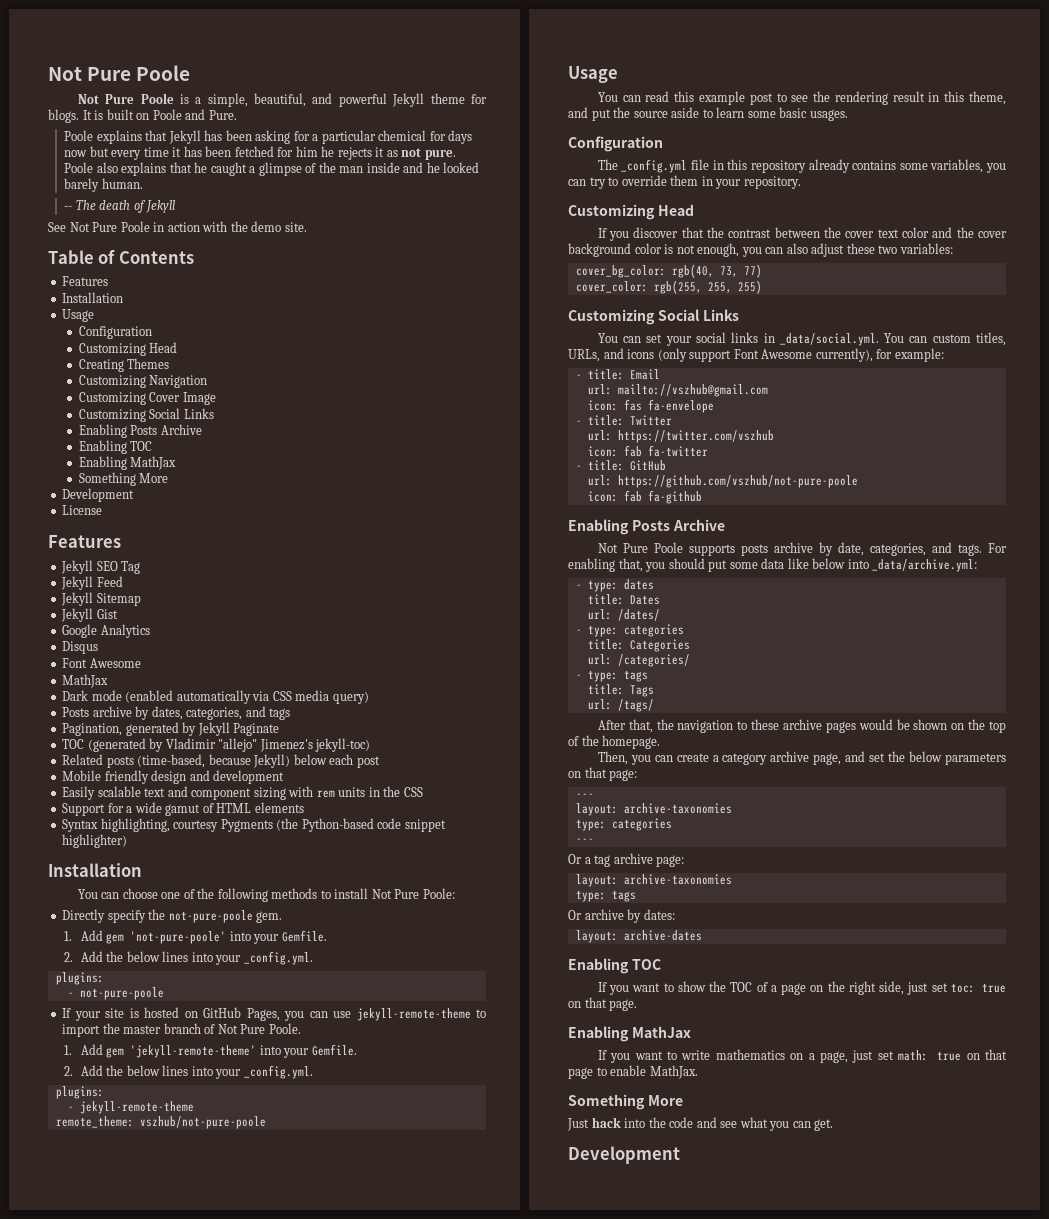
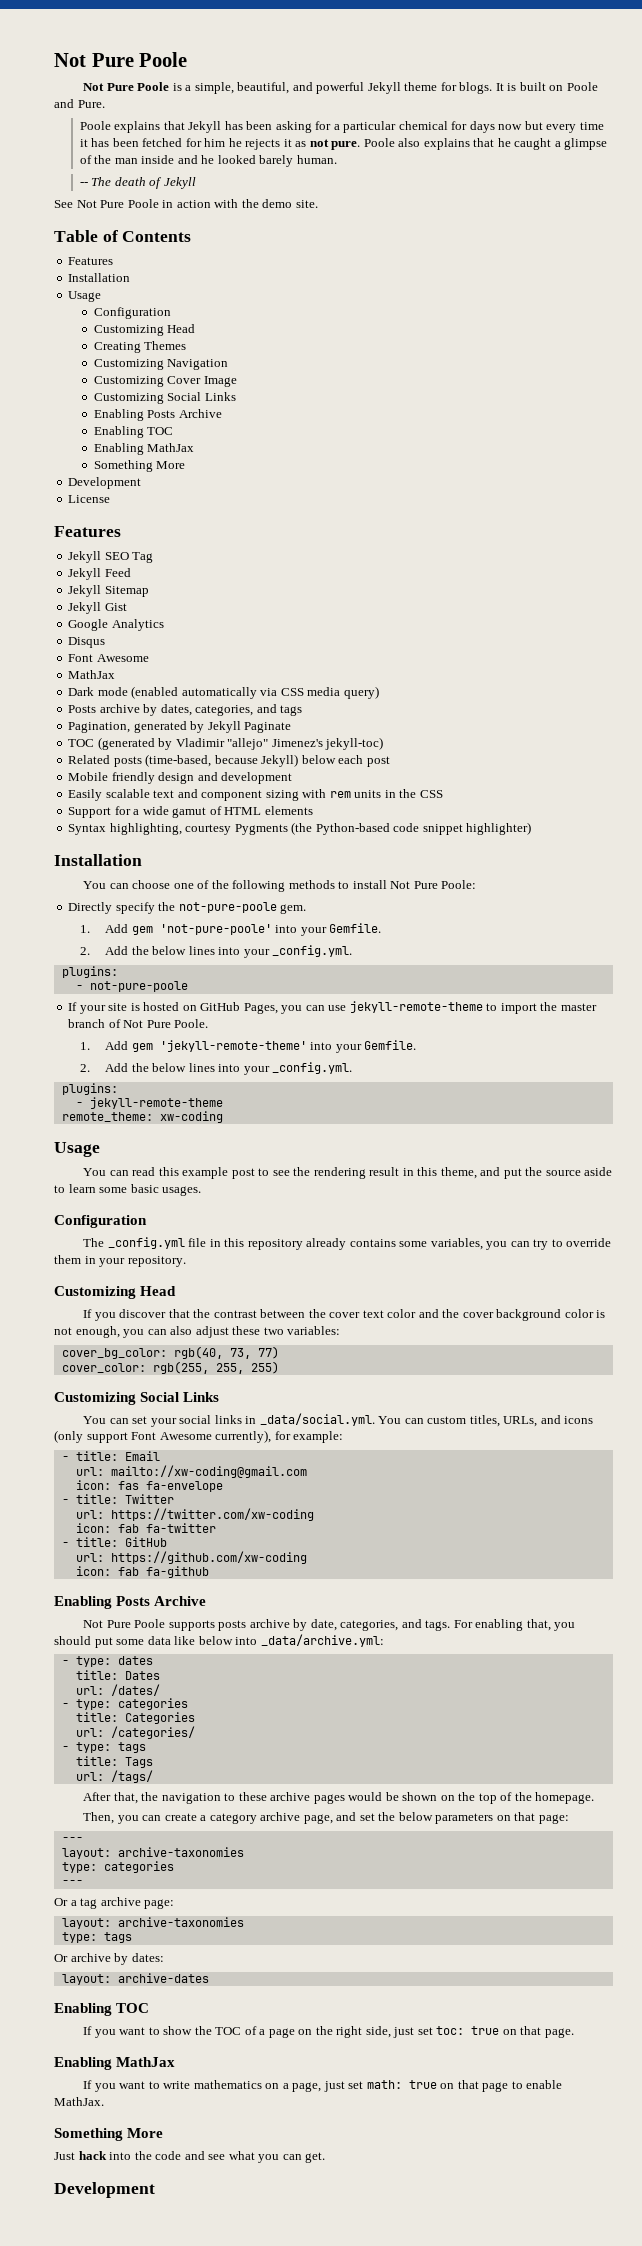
[139,1116,266,1129] vszhub/not-pure-poole -> [159,1111,223,1123] xw-coding
[617,384,768,397] mailto://vszhub@gmail.com -> [110,1465,307,1478] mailto://xw-coding@gmail.com
[617,430,774,443] https://twitter.com/vszhub -> [110,1508,314,1521] https://twitter.com/xw-coding
[617,475,858,488] https://github.com/vszhub/not-pure-poole -> [110,1551,307,1564] https://github.com/xw-coding

